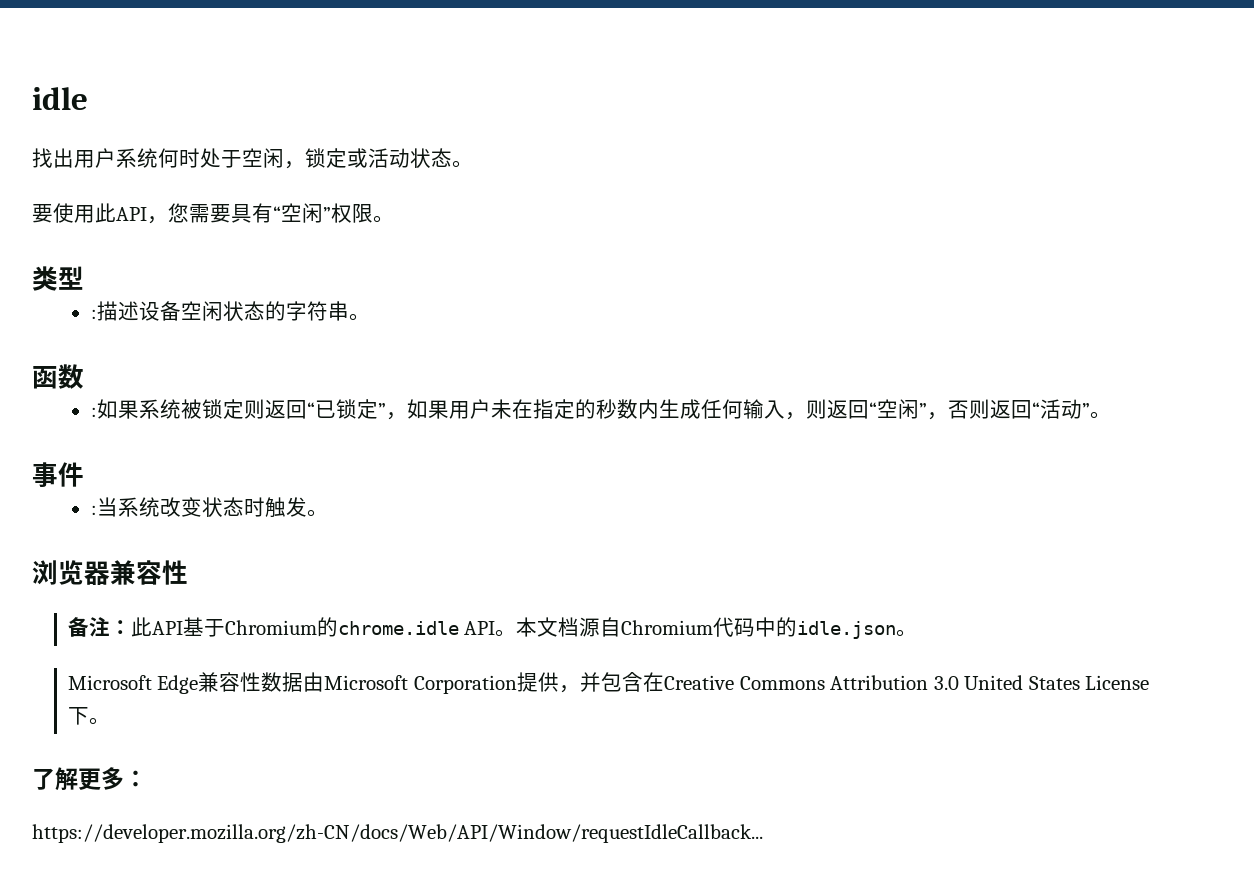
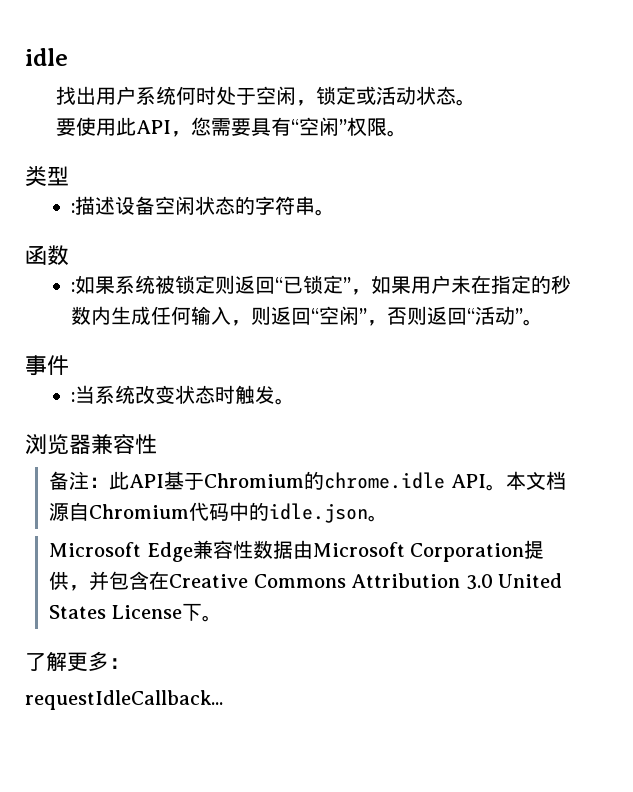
[32,824,763,843] https://developer.mozilla.org/zh-CN/docs/Web/API/Window/requestIdleCallback... -> [25,690,223,710] requestIdleCallback...

